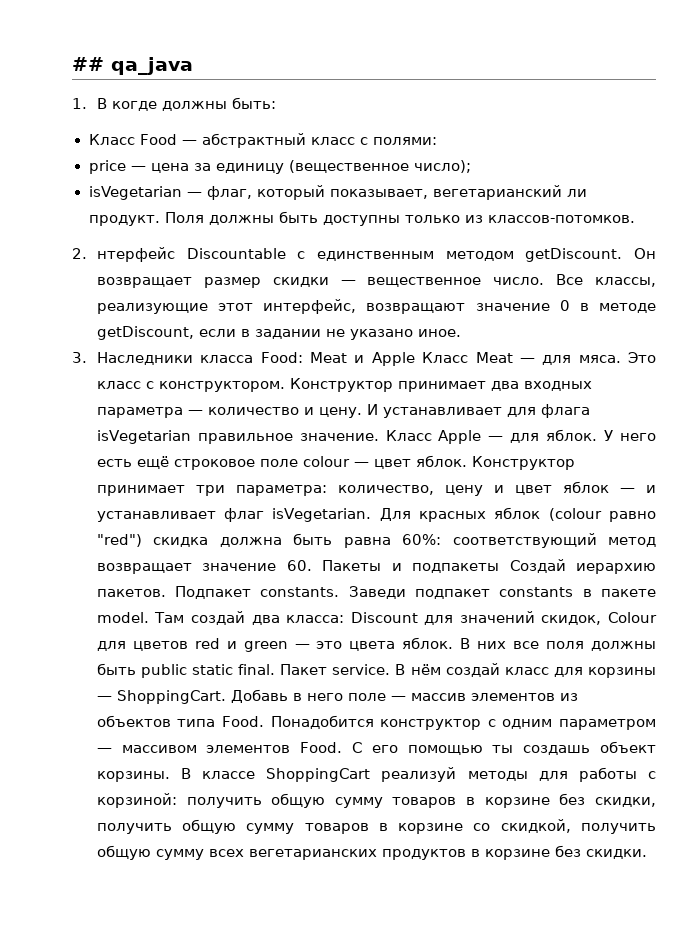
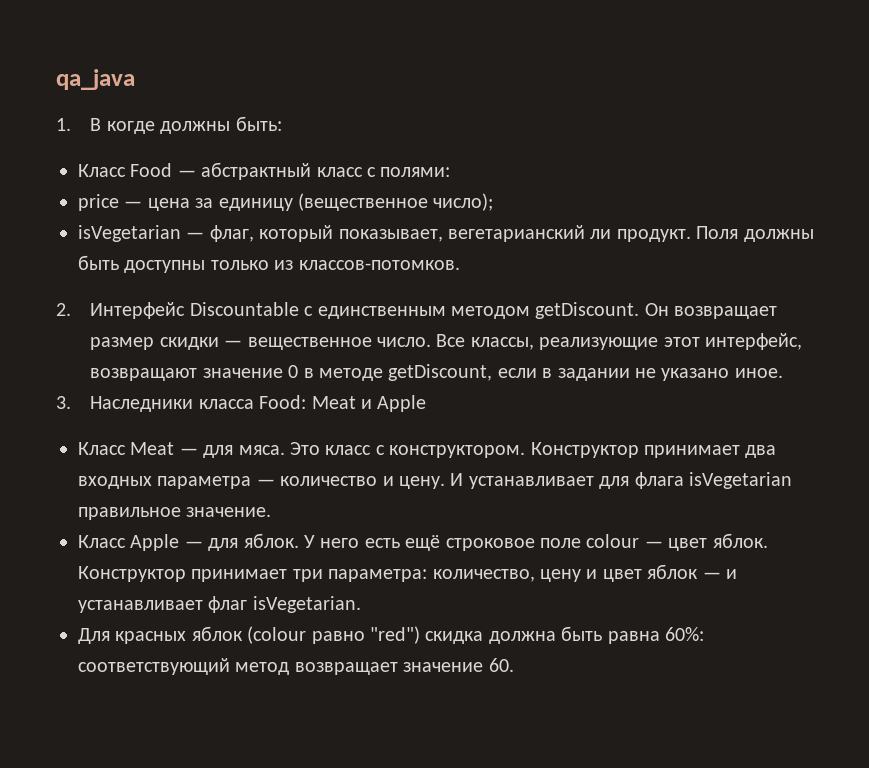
[72,57,104,71] ## -> (56, 79) none
[96,247,175,262] нтерфейс -> [90,302,186,319] Интерфейс
(415, 359) none -> (427, 403) //
(379, 437) none -> (272, 512) //
(372, 515) none -> (361, 604) //
[322,559,656,574] [96,586,656,599] [96,611,658,625] [96,637,657,652] [96,663,656,678] [96,689,578,704] [96,715,656,730] [96,741,656,755] [96,767,656,782] [96,793,656,808] [96,819,657,834] [96,845,647,860] Пакеты и подпакеты Создай иерархию пакетов. Подпакет constants. Заведи подпакет constants в пакете model. Там создай два класса: Discount для значений скидок, Colour для цветов red и green — это цвета яблок. В них все поля должны быть public static final. Пакет service. В нём создай класс для корзины — ShoppingCart. Добавь в него поле — массив элементов из объектов типа Food. Понадобится конструктор с одним параметром — массивом элементов Food. С его помощью ты создашь объект корзины. В классе ShoppingCart реализуй методы для работы с корзиной: получить общую сумму товаров в корзине без скидки, получить общую сумму товаров в корзине со скидкой, получить общую сумму всех вегетарианских продуктов в корзине без скидки. -> (514, 665) none

